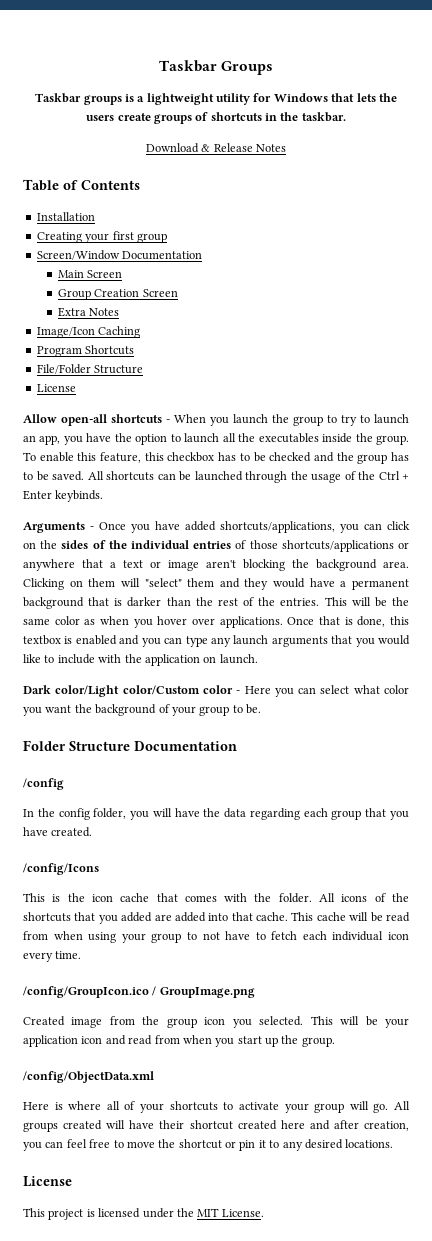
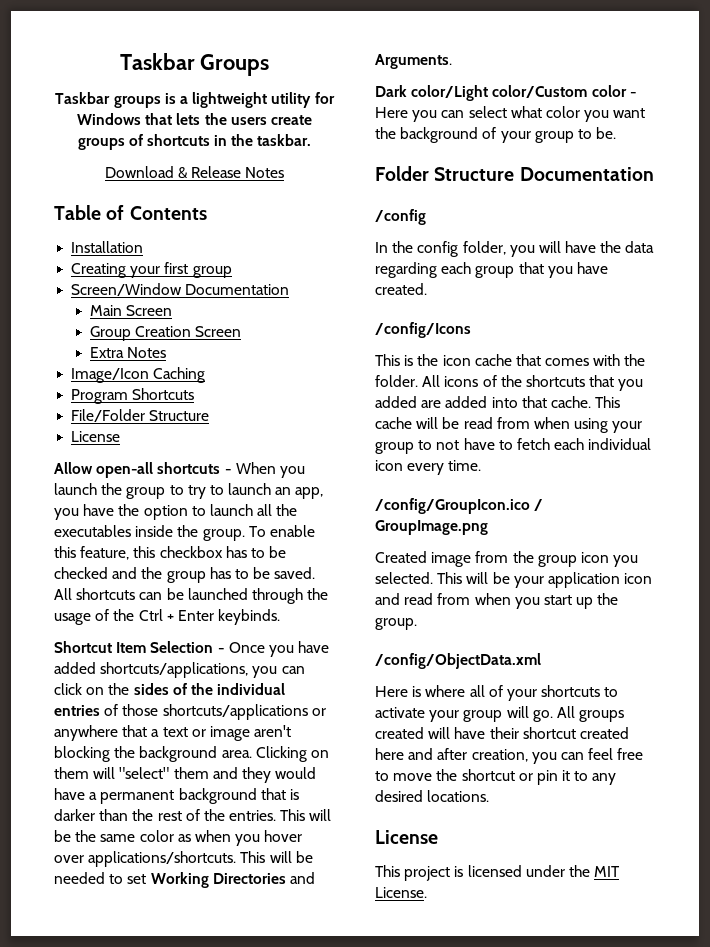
[23,522,85,533] Arguments -> [54,641,214,653] Shortcut Item Selection
[219,616,410,628] [23,635,411,647] [23,654,258,666] applications. Once that is done, this textbox is enabled and you can type any launch arguments that you would like to include with the application on launch. -> [88,851,313,867] [54,872,315,888] [375,54,452,69] applications/shortcuts. This will be needed to set Working Directories and Arguments.

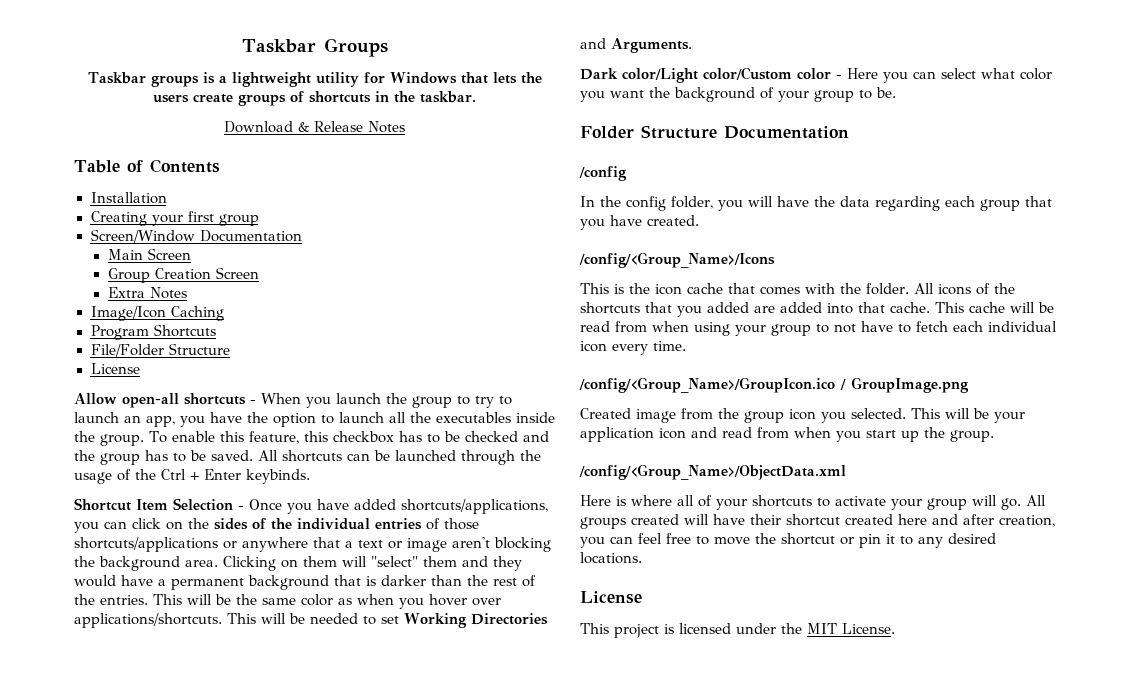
[375,322,471,338] /config/Icons -> [579,252,775,268] /config/<Group_Name>/Icons
[375,498,530,514] /config/GroupIcon.ico -> [579,377,835,393] /config/<Group_Name>/GroupIcon.ico
[375,653,541,669] /config/ObjectData.xml -> [579,464,846,480] /config/<Group_Name>/ObjectData.xml

